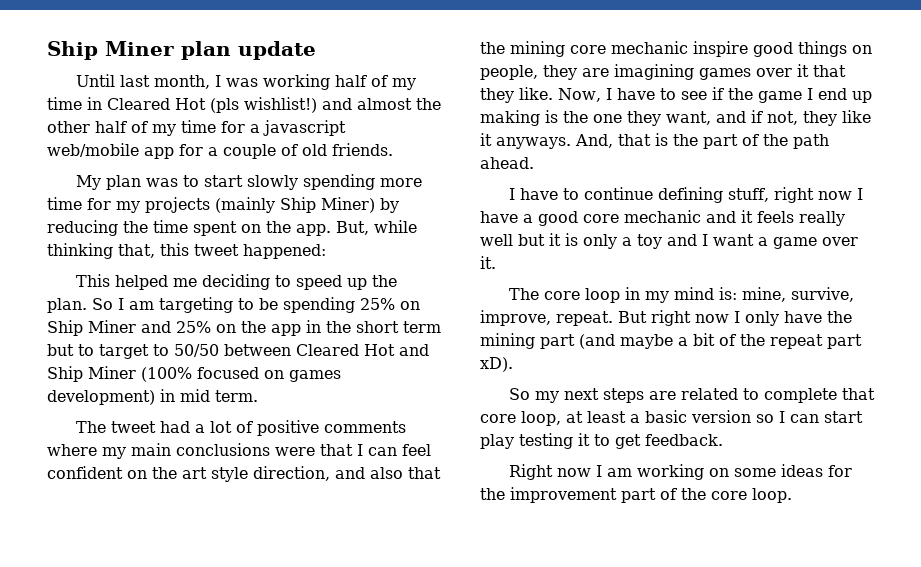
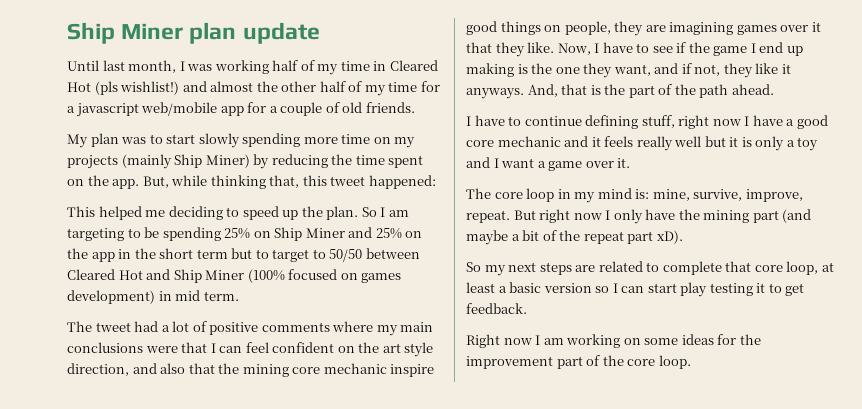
[87,198,111,210] for -> [373,137,391,144] on

